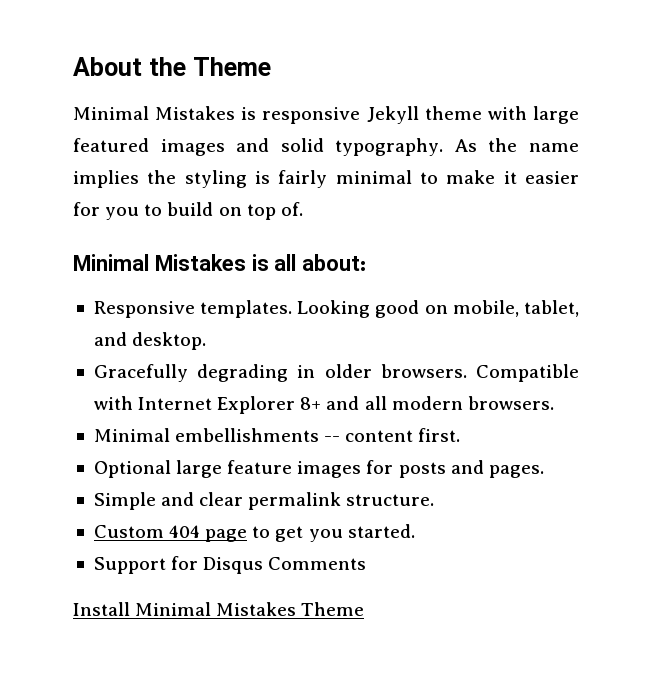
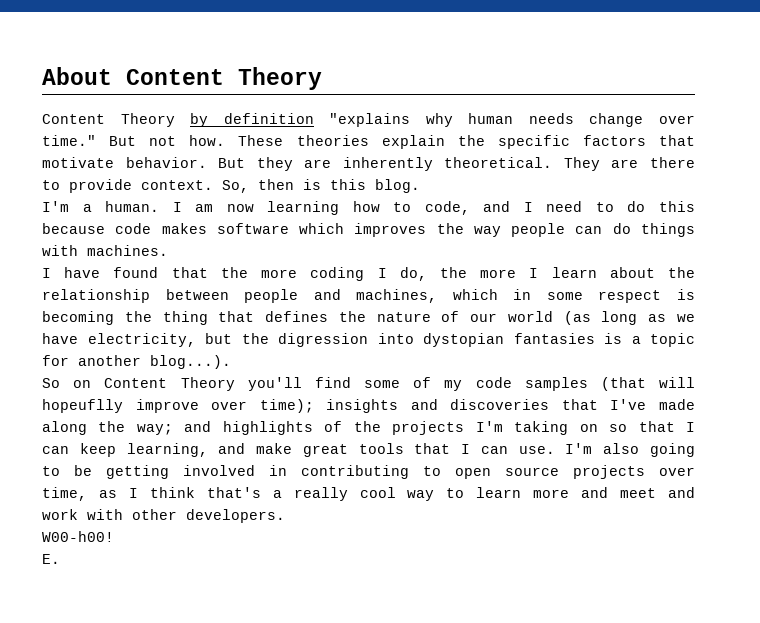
[148,57,271,76] [73,106,580,124] [73,138,579,156] [73,170,579,188] [73,202,303,220] [73,254,367,271] [93,300,579,318] [93,332,207,350] [93,364,579,382] [93,396,554,414] [93,428,461,442] [93,460,544,478] [93,492,435,510] [93,524,415,542] [93,556,367,574] [73,602,365,616] the Theme // Minimal Mistakes is responsive Jekyll theme with large featured images and solid typography. As the name implies the styling is fairly minimal to make it easier for you to build on top of. // Minimal Mistakes is all about: // Responsive templates. Looking good on mobile, tablet, and desktop. // Gracefully degrading in older browsers. Compatible with Internet Explorer 8+ and all modern browsers. // Minimal embellishments -- content first. // Optional large feature images for posts and pages. // Simple and clear permalink structure. // Custom 404 page to get you started. // Support for Disqus Comments // Install Minimal Mistakes Theme -> [126,67,322,90] [42,113,695,127] [42,135,696,149] [42,157,695,171] [42,179,420,193] [42,201,695,215] [42,223,695,237] [42,245,168,256] [42,267,695,281] [42,289,695,303] [42,311,695,325] [42,333,695,347] [42,355,231,369] [42,377,695,391] [42,399,695,413] [42,421,695,435] [42,443,695,457] [42,465,695,479] [42,487,696,501] [42,509,285,523] [42,531,114,542] [42,554,60,564] Content Theory // Content Theory by definition "explains why human needs change over time." But not how. These theories explain the specific factors that motivate behavior. But they are inherently theoretical. They are there to provide context. So, then is this blog. // I'm a human. I am now learning how to code, and I need to do this because code makes software which improves the way people can do things with machines. // I have found that the more coding I do, the more I learn about the relationship between people and machines, which in some respect is becoming the thing that defines the nature of our world (as long as we have electricity, but the digression into dystopian fantasies is a topic for another blog...). // So on Content Theory you'll find some of my code samples (that will hopeuflly improve over time); insights and discoveries that I've made along the way; and highlights of the projects I'm taking on so that I can keep learning, and make great tools that I can use. I'm also going to be getting involved in contributing to open source projects over time, as I think that's a really cool way to learn more and meet and work with other developers. // W00-h00! // E.

